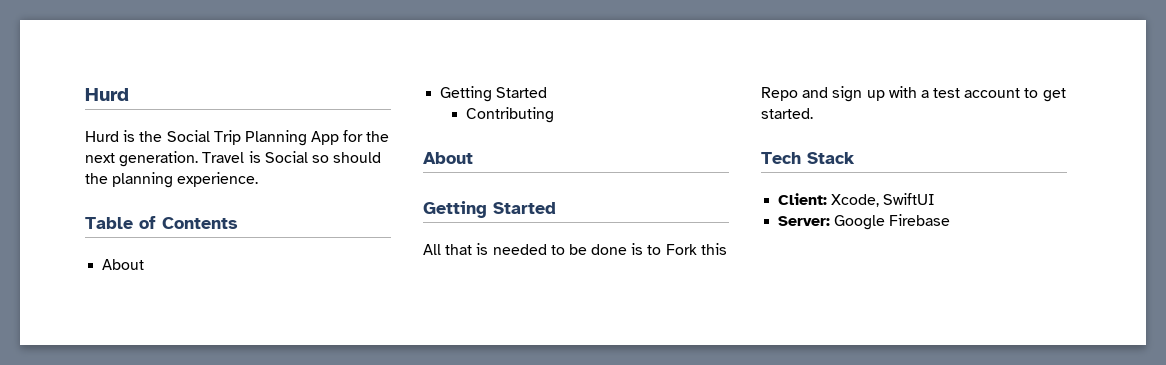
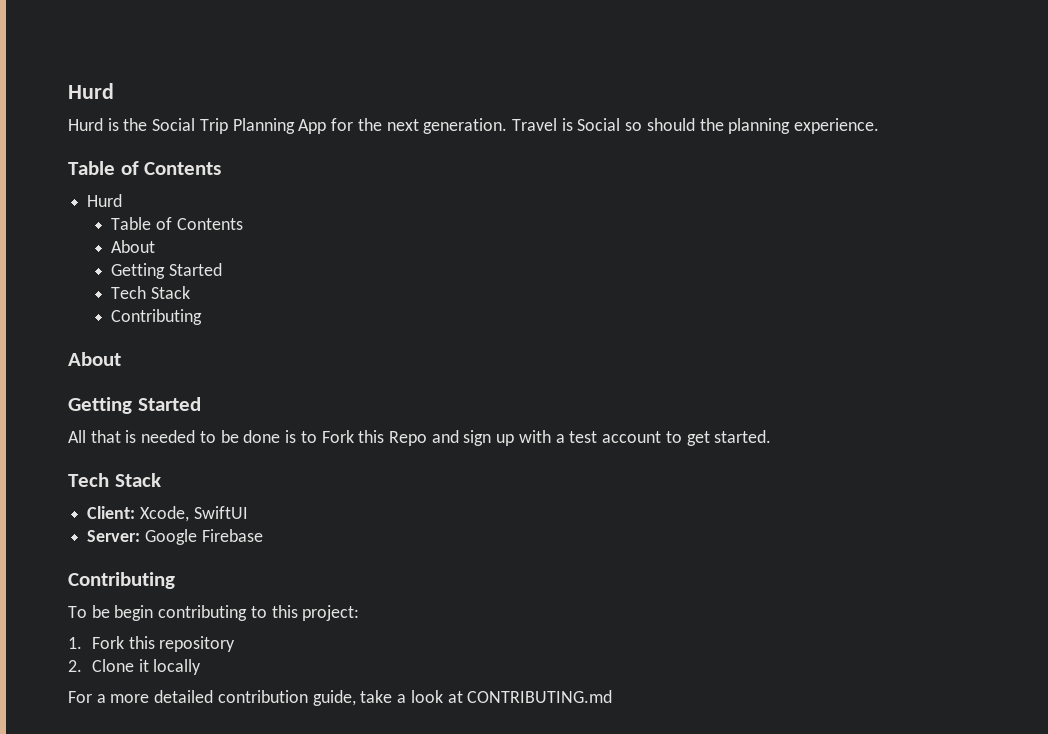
[102,259,145,270] [440,86,548,102] // About // Getting Started -> [87,194,123,207] [111,217,243,230] [111,240,156,253] [111,263,222,279] [111,286,190,299] // Hurd // Table of Contents // About // Getting Started // Tech Stack
(951, 220) none -> [68,572,175,589] [68,605,360,621] [68,636,236,652] [68,659,202,675] [68,690,613,706] // Contributing // To be begin contributing to this project: // 1. Fork this repository // 2. Clone it locally // For a more detailed contribution guide, take a look at CONTRIBUTING.md

